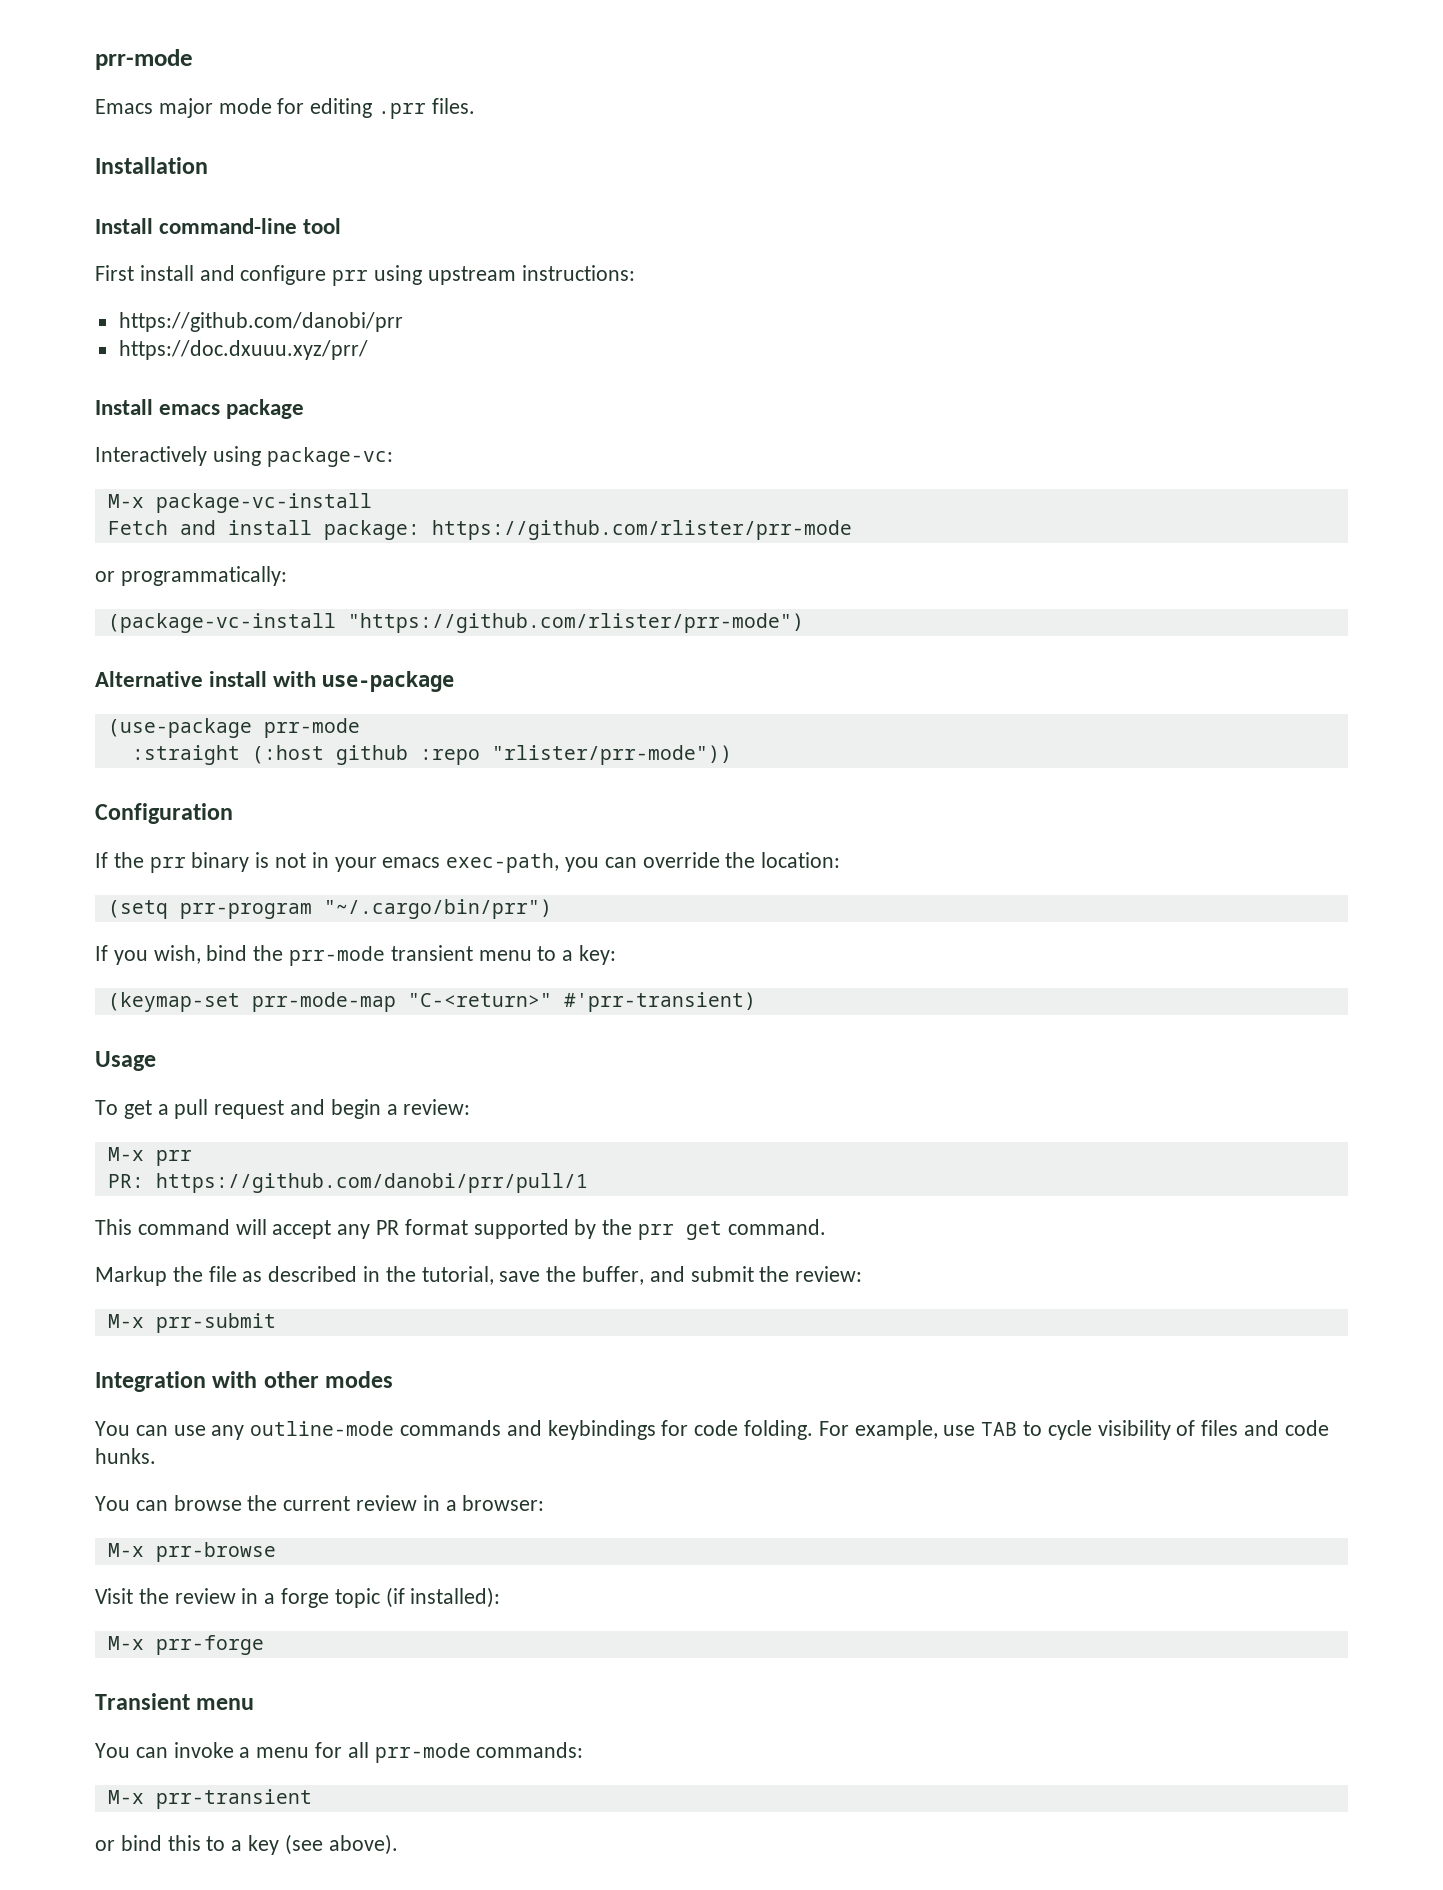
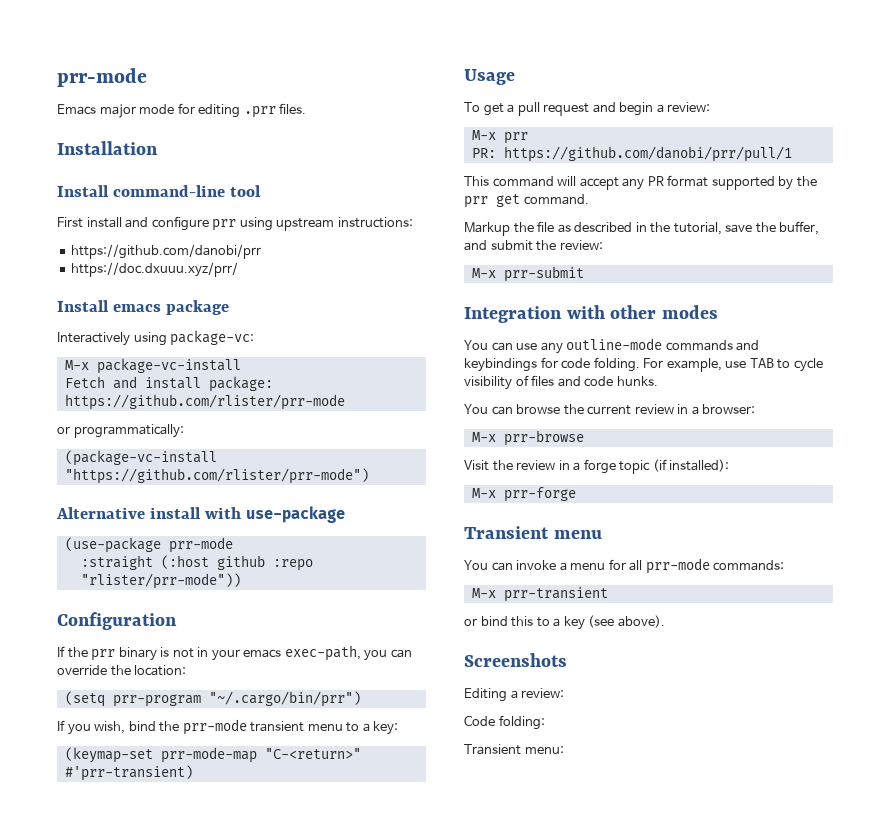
(398, 1844) none -> [464,653,567,667] [464,688,565,702] [464,715,545,730] [464,744,564,755] // Screenshots // Editing a review: // Code folding: // Transient menu:

